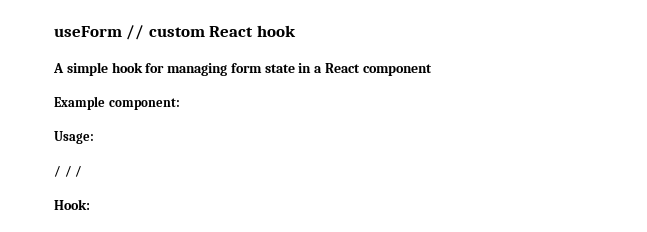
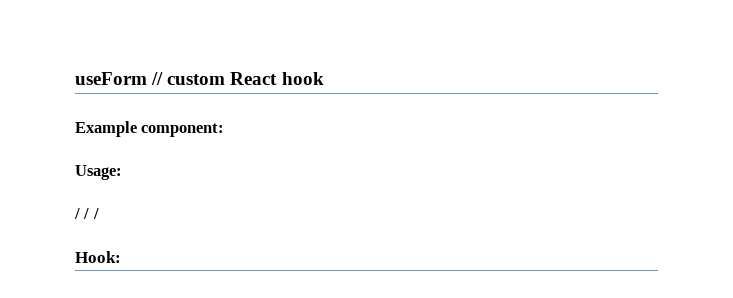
[53,62,432,76] // A simple hook for managing form state in a React component -> (324, 78) none

